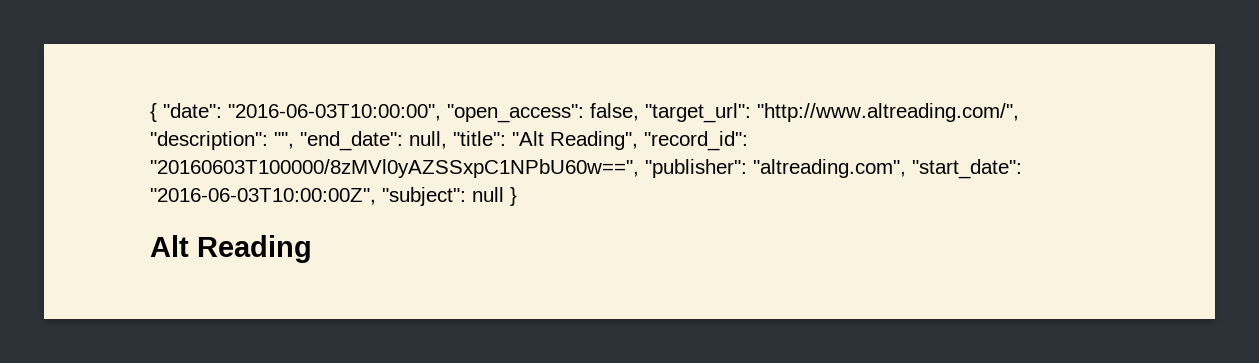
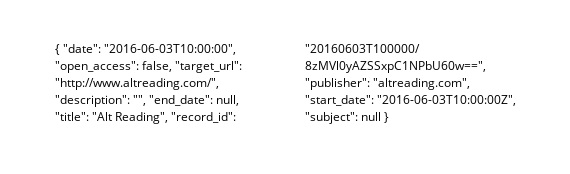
[150,235,312,263] // Alt Reading -> (390, 117) none

